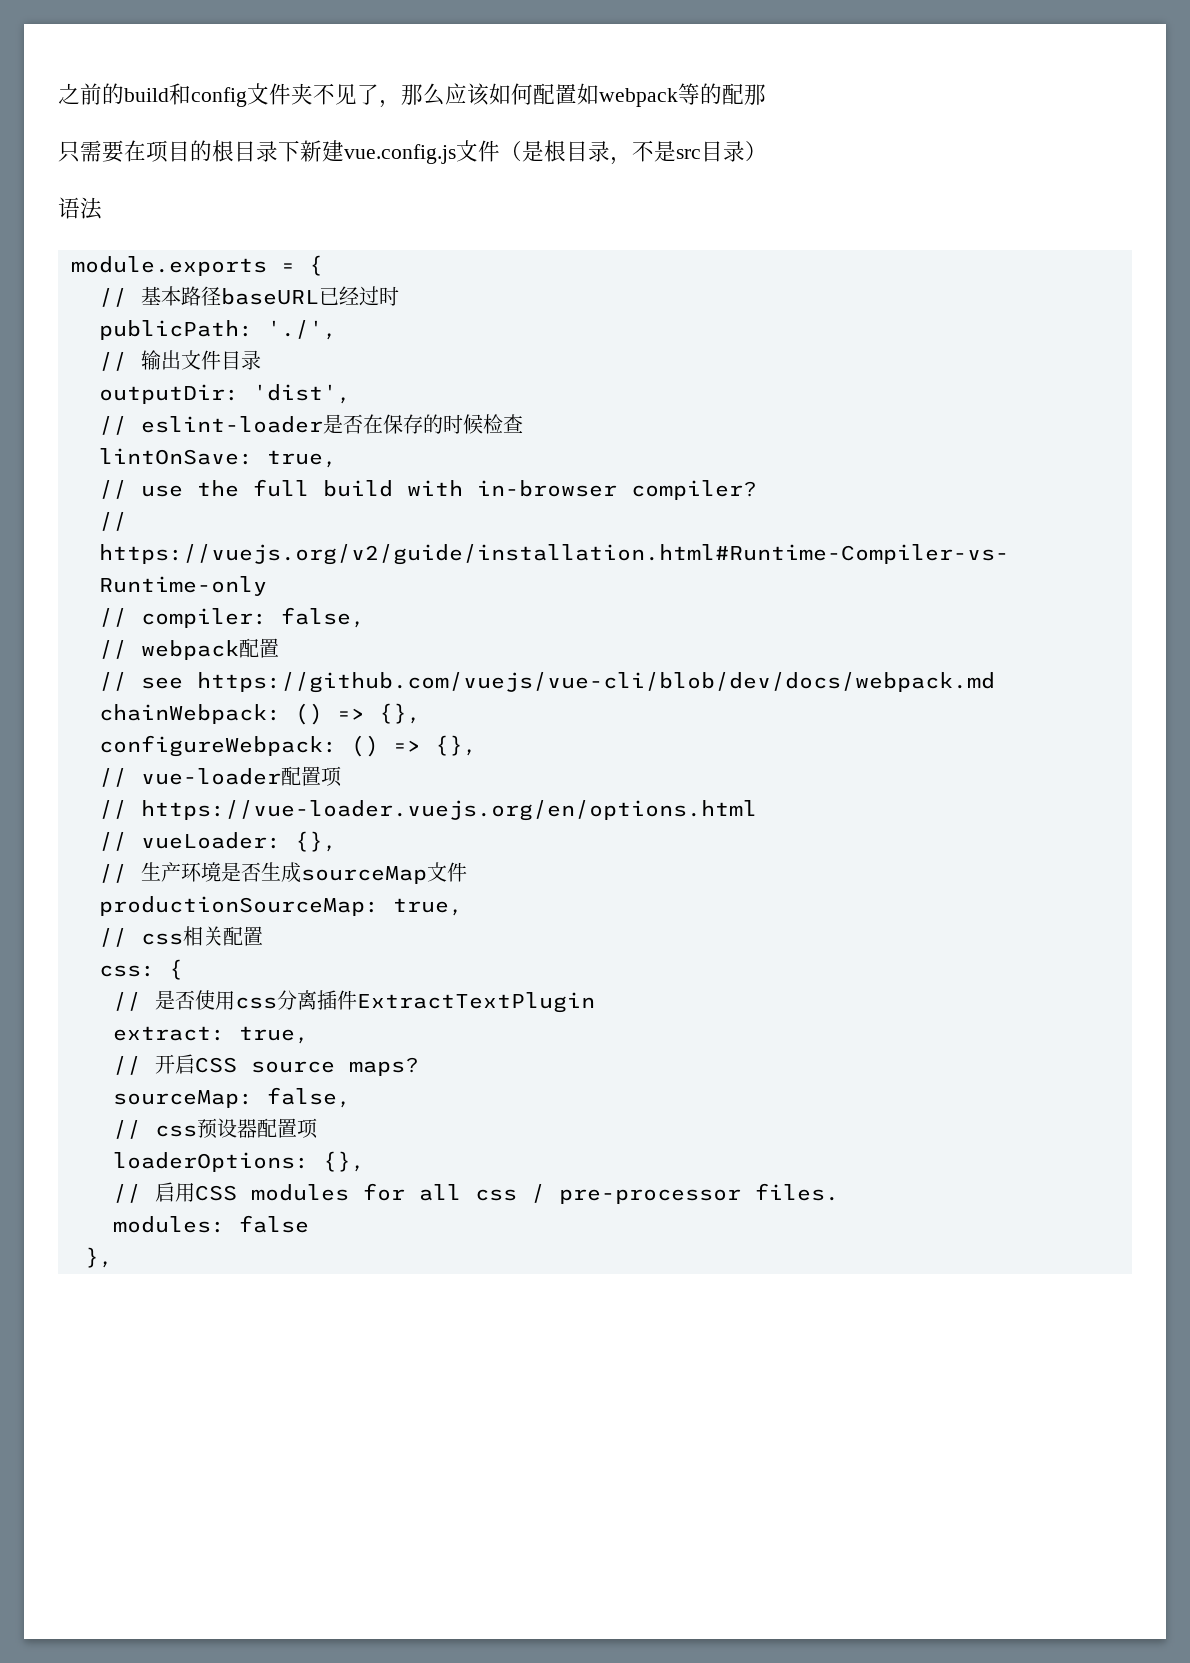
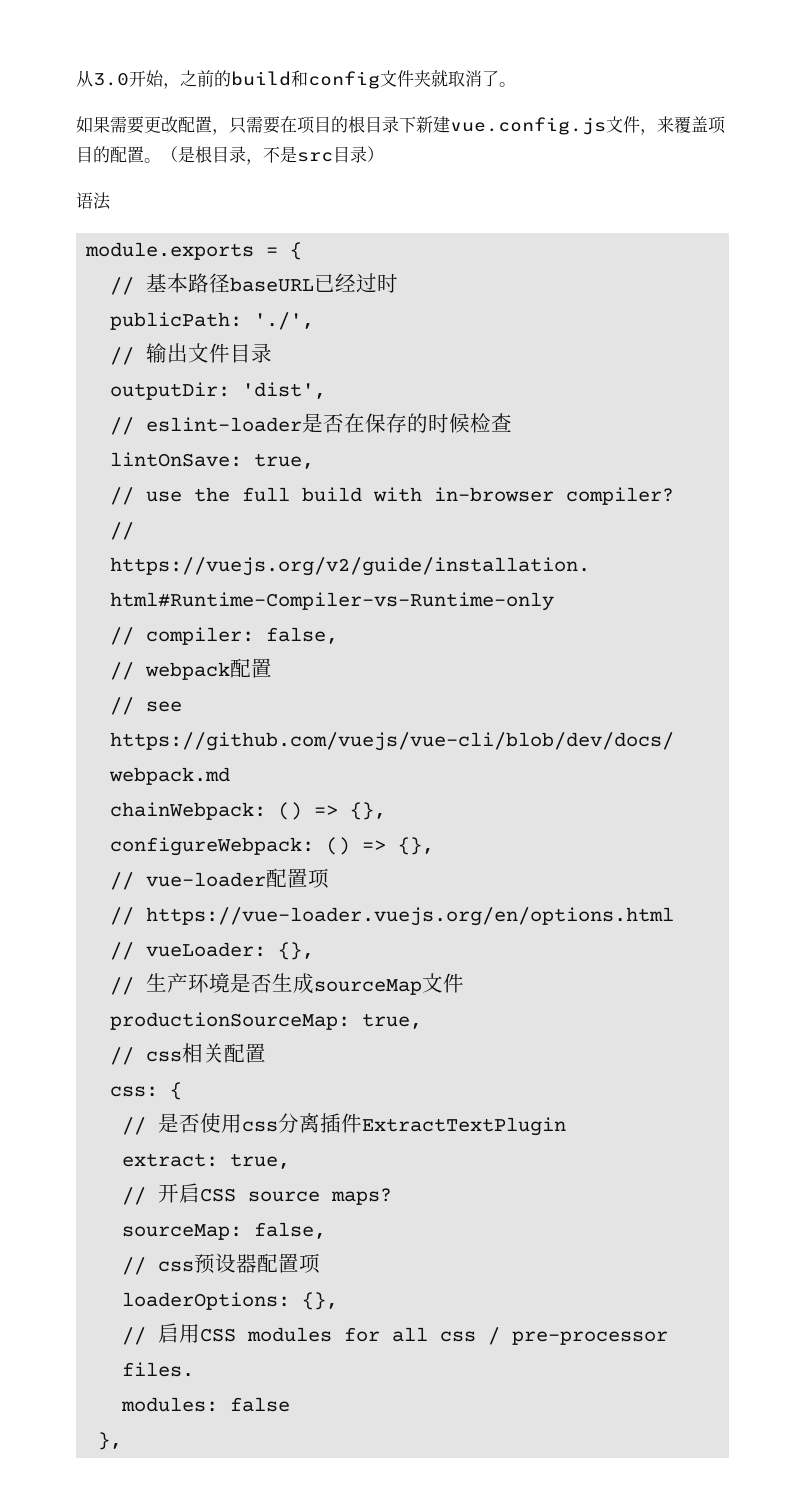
(58, 93) none -> [76,70,180,89] 从3.0开始，
[313,83,766,108] 不见了，那么应该如何配置如webpack等的配那 // -> [431,69,516,87] [76,116,229,135] 就取消了。 // 如果需要更改配置，
(500, 151) none -> [640,116,726,135] [76,146,161,163] ，来覆盖项目的配置。

